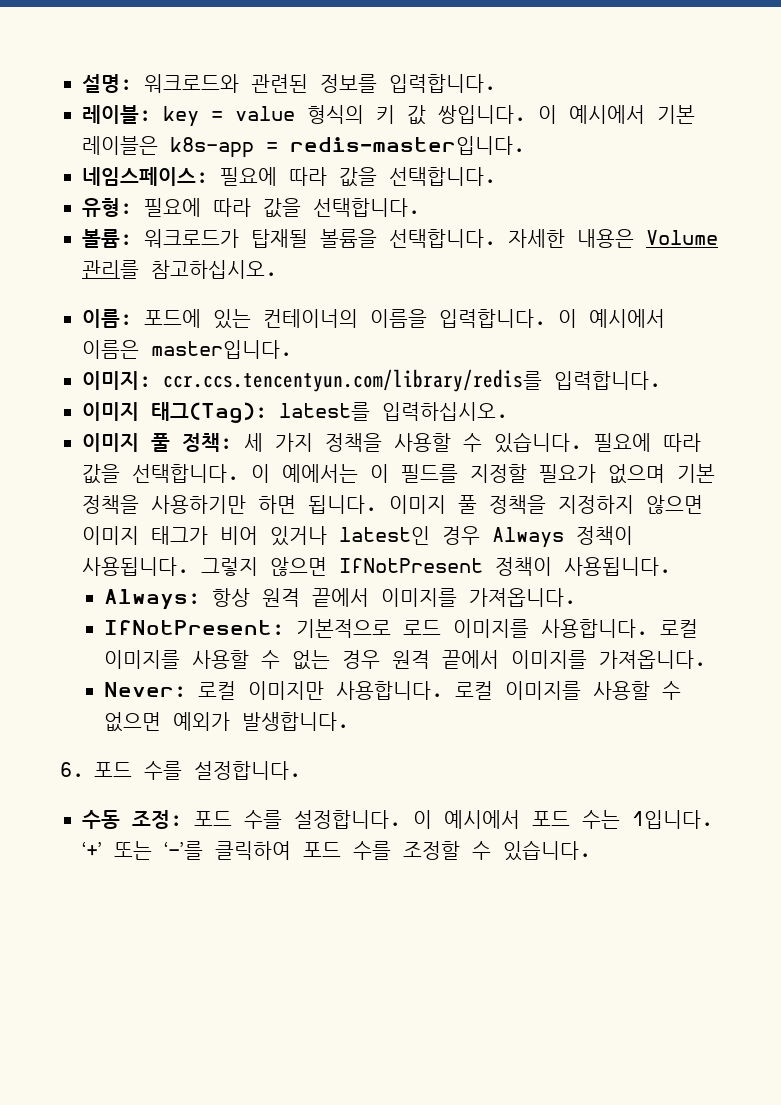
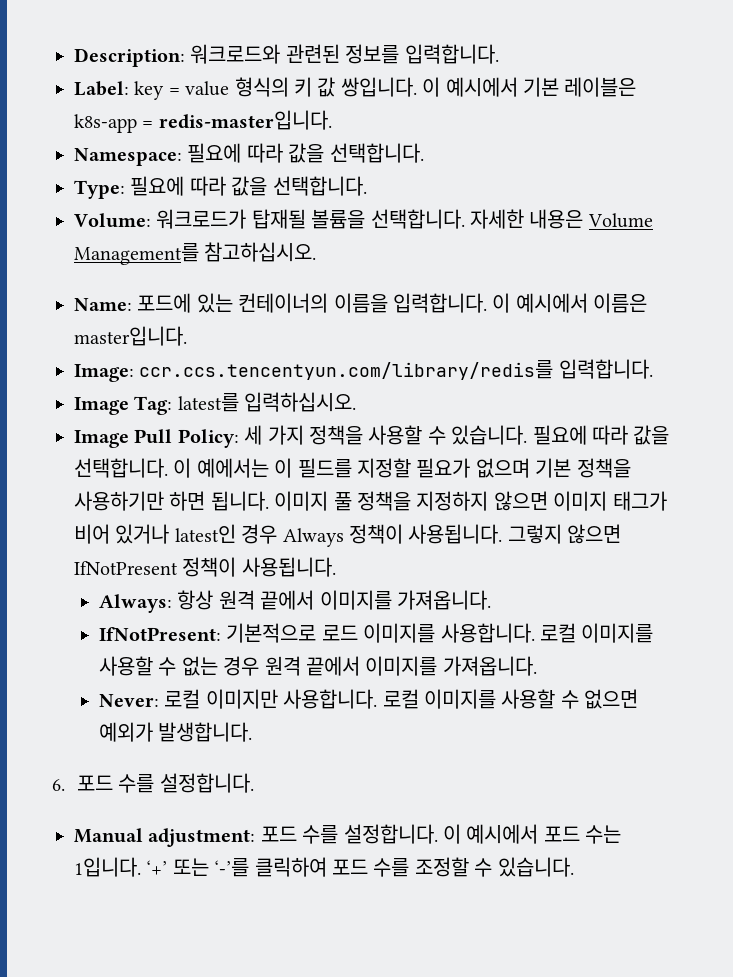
[82,74,132,93] 설명: -> [74,48,185,67] Description:
[82,105,151,124] 레이블: -> [74,81,129,96] Label:
[82,167,496,187] [82,198,420,218] [82,229,132,248] 네임스페이스: 필요에 따라 값을 선택합니다. // 유형: 필요에 따라 값을 선택합니다. // 볼륨: -> [74,143,424,166] [74,176,367,199] [74,213,151,228] Namespace: 필요에 따라 값을 선택합니다. // Type: 필요에 따라 값을 선택합니다. // Volume:
[82,260,139,279] 관리를 -> [74,243,199,265] Management를
[82,309,132,328] 이름: -> [74,298,132,311] Name:
[82,371,151,390] 이미지: -> [74,364,134,382] Image:
[82,402,267,423] 이미지 태그(Tag): -> [74,396,173,415] Image Tag:
[82,433,232,452] 이미지 풀 정책: -> [74,429,239,448] Image Pull Policy:
[82,810,182,829] 수동 조정: -> [74,828,256,847] Manual adjustment:

